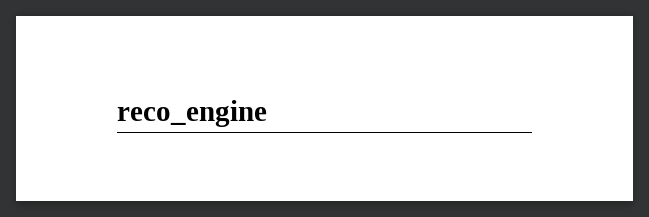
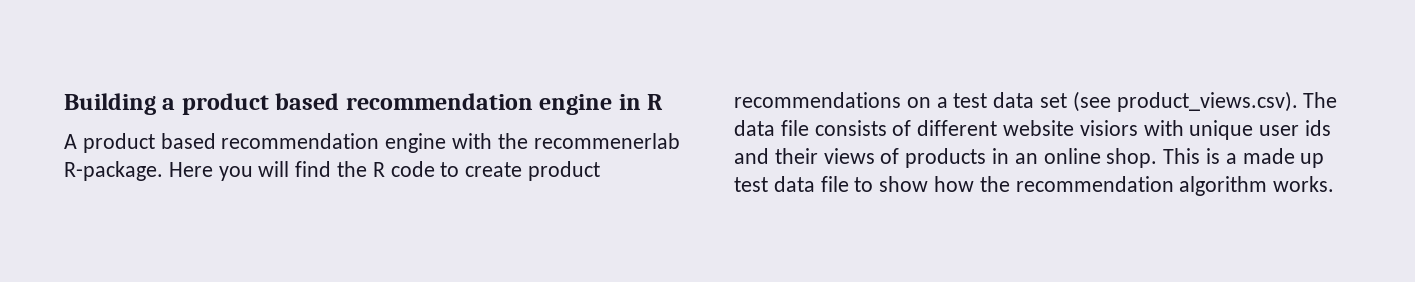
[117,100,267,127] reco_engine -> [64,93,664,115] [64,133,680,153] [64,161,601,181] [734,91,1338,112] [734,120,1332,140] [734,148,1325,168] [734,176,1335,196] Building a product based recommendation engine in R // A product based recommendation engine with the recommenerlab R-package. Here you will find the R code to create product recommendations on a test data set (see product_views.csv). The data file consists of different website visiors with unique user ids and their views of products in an online shop. This is a made up test data file to show how the recommendation algorithm works.

